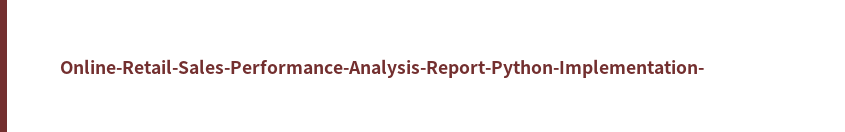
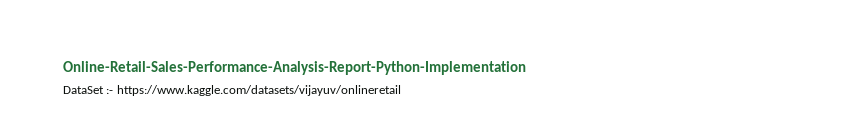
[60,59,704,78] Online-Retail-Sales-Performance-Analysis-Report-Python-Implementation- -> [63,61,526,75] [63,85,401,96] Online-Retail-Sales-Performance-Analysis-Report-Python-Implementation // DataSet :- https://www.kaggle.com/datasets/vijayuv/onlineretail

